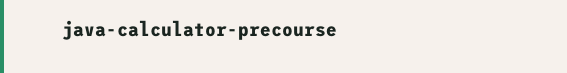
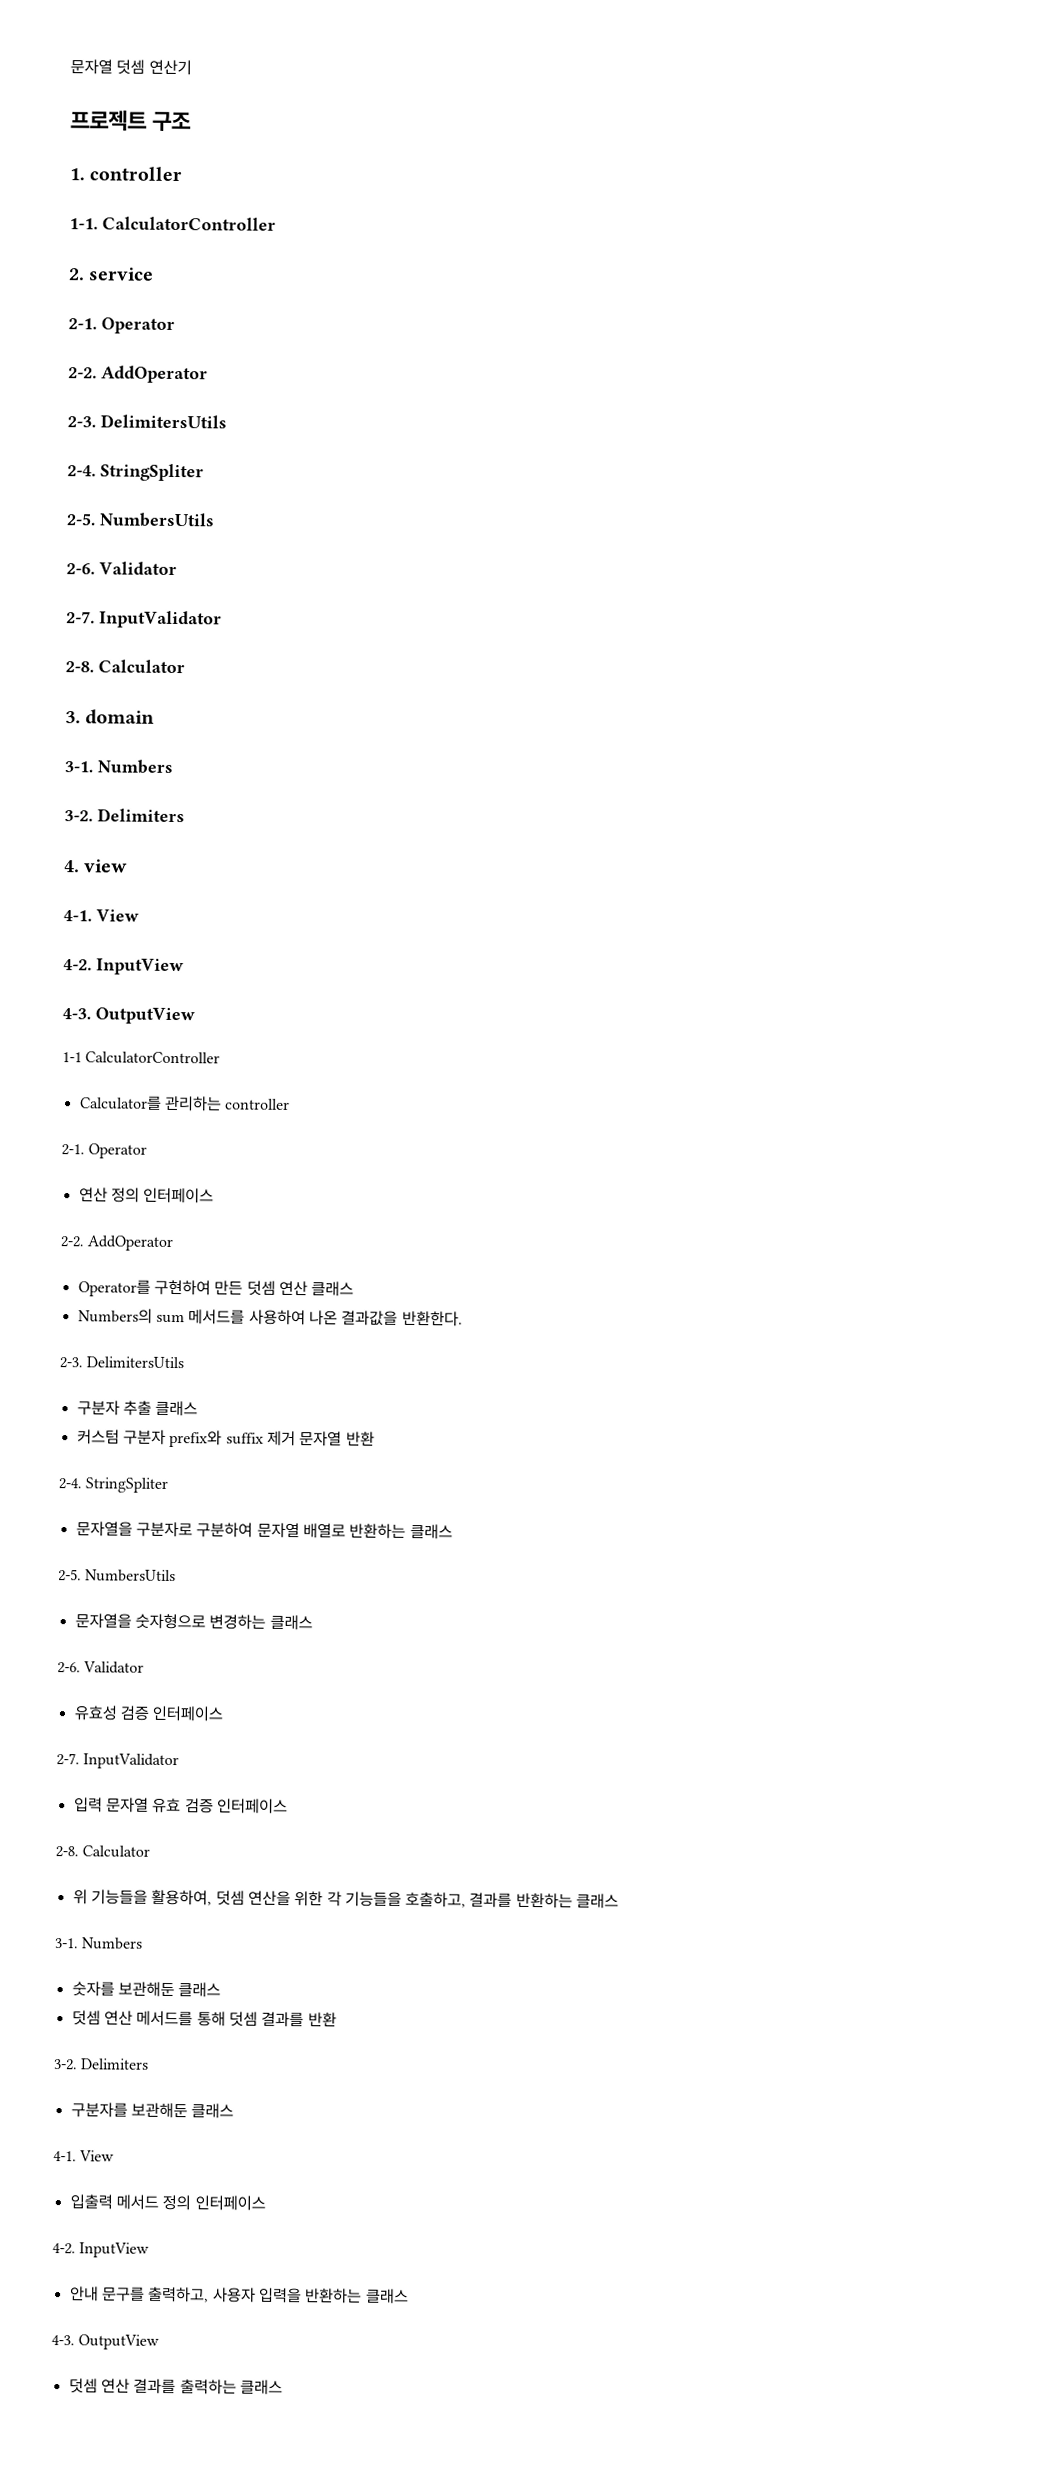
[62,20,337,40] java-calculator-precourse -> [70,59,192,76] [70,110,192,133] [69,166,183,182] [69,216,276,231] [68,267,155,281] [68,317,175,334] [68,365,208,384] [67,414,227,429] [67,463,204,482] [66,512,215,528] [66,561,177,576] [66,610,222,629] [65,659,185,674] [65,709,156,725] [64,759,173,774] [64,808,185,823] [64,859,129,873] [63,909,139,922] [63,958,184,976] [62,1007,195,1025] [62,1051,221,1065] [79,1095,291,1112] [61,1143,148,1159] [78,1187,215,1204] [60,1235,174,1252] [77,1279,355,1297] [77,1308,463,1327] [59,1356,185,1369] [76,1400,199,1417] [76,1429,375,1448] [58,1477,169,1493] [75,1521,453,1540] [58,1569,177,1583] [74,1613,313,1631] [57,1661,145,1674] [73,1705,225,1722] [56,1753,180,1770] [73,1797,288,1814] [55,1845,151,1858] [72,1889,620,1909] [54,1937,144,1950] [71,1981,222,1998] [71,2010,337,2028] [53,2058,150,2071] [70,2102,235,2119] [53,2150,115,2162] [69,2194,266,2211] [52,2242,150,2258] [69,2286,409,2305] [51,2334,160,2350] [68,2378,283,2395] 문자열 덧셈 연산기 // 프로젝트 구조 // 1. controller // 1-1. CalculatorController // 2. service // 2-1. Operator // 2-2. AddOperator // 2-3. DelimitersUtils // 2-4. StringSpliter // 2-5. NumbersUtils // 2-6. Validator // 2-7. InputValidator // 2-8. Calculator // 3. domain // 3-1. Numbers // 3-2. Delimiters // 4. view // 4-1. View // 4-2. InputView // 4-3. OutputView // 1-1 CalculatorController // Calculator를 관리하는 controller // 2-1. Operator // 연산 정의 인터페이스 // 2-2. AddOperator // Operator를 구현하여 만든 덧셈 연산 클래스 // Numbers의 sum 메서드를 사용하여 나온 결과값을 반환한다. // 2-3. DelimitersUtils // 구분자 추출 클래스 // 커스텀 구분자 prefix와 suffix 제거 문자열 반환 // 2-4. StringSpliter // 문자열을 구분자로 구분하여 문자열 배열로 반환하는 클래스 // 2-5. NumbersUtils // 문자열을 숫자형으로 변경하는 클래스 // 2-6. Validator // 유효성 검증 인터페이스 // 2-7. InputValidator // 입력 문자열 유효 검증 인터페이스 // 2-8. Calculator // 위 기능들을 활용하여, 덧셈 연산을 위한 각 기능들을 호출하고, 결과를 반환하는 클래스 // 3-1. Numbers // 숫자를 보관해둔 클래스 // 덧셈 연산 메서드를 통해 덧셈 결과를 반환 // 3-2. Delimiters // 구분자를 보관해둔 클래스 // 4-1. View // 입출력 메서드 정의 인터페이스 // 4-2. InputView // 안내 문구를 출력하고, 사용자 입력을 반환하는 클래스 // 4-3. OutputView // 덧셈 연산 결과를 출력하는 클래스

